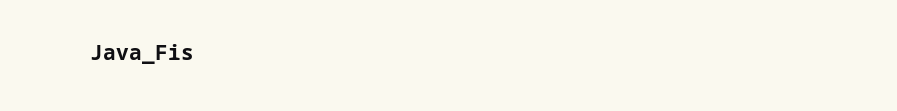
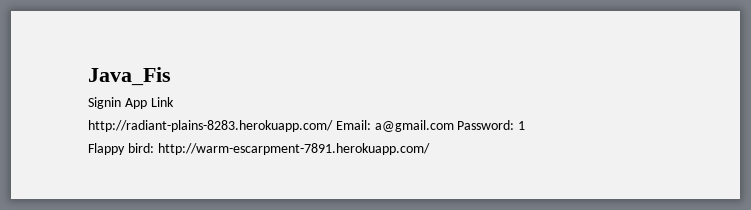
(194, 54) none -> [88,97,174,109] [88,120,526,132] [88,143,430,155] // Signin App Link // http://radiant-plains-8283.herokuapp.com/ Email: a@gmail.com Password: 1 // Flappy bird: http://warm-escarpment-7891.herokuapp.com/

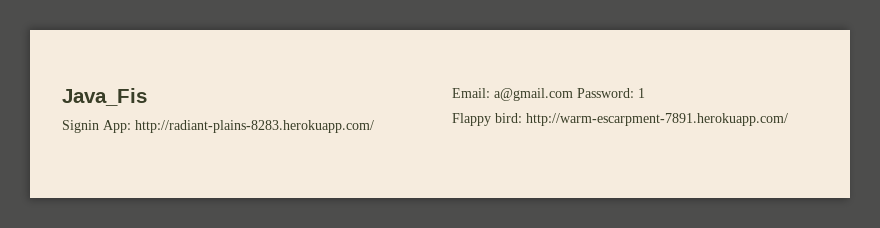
[124,97,174,109] [88,120,333,132] App Link // http://radiant-plains-8283.herokuapp.com/ -> [103,120,374,133] App: http://radiant-plains-8283.herokuapp.com/ //

